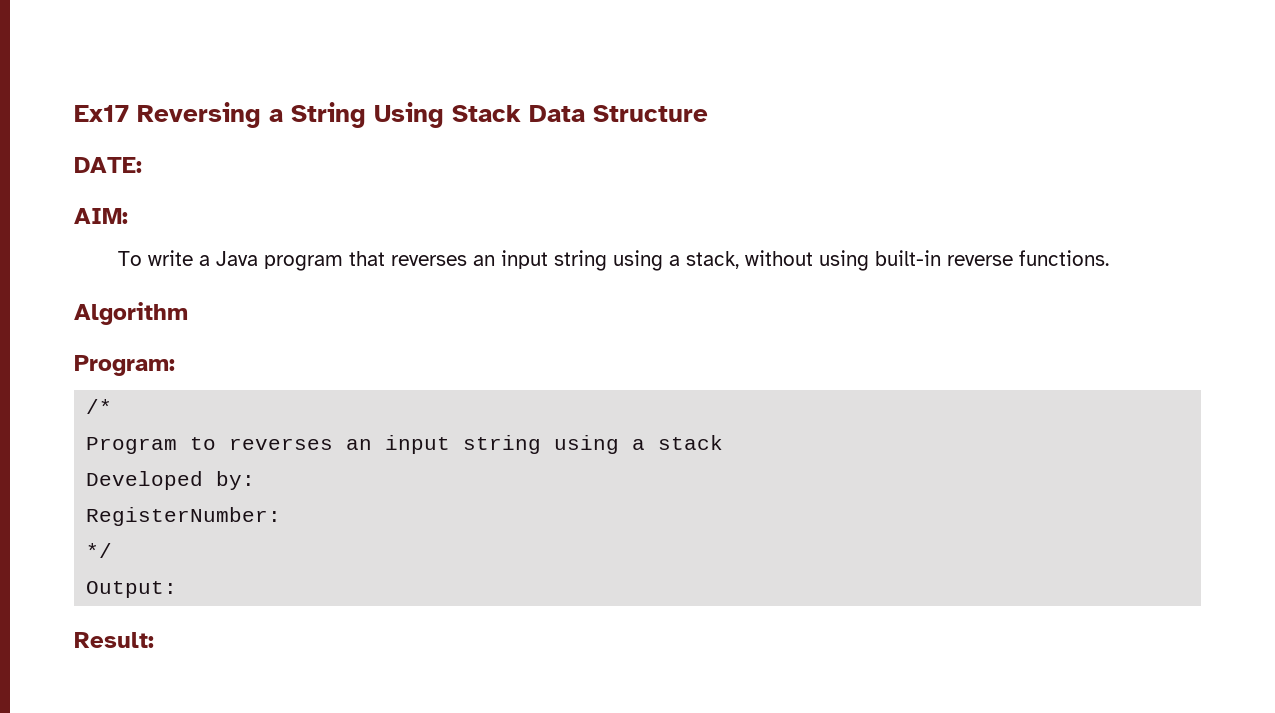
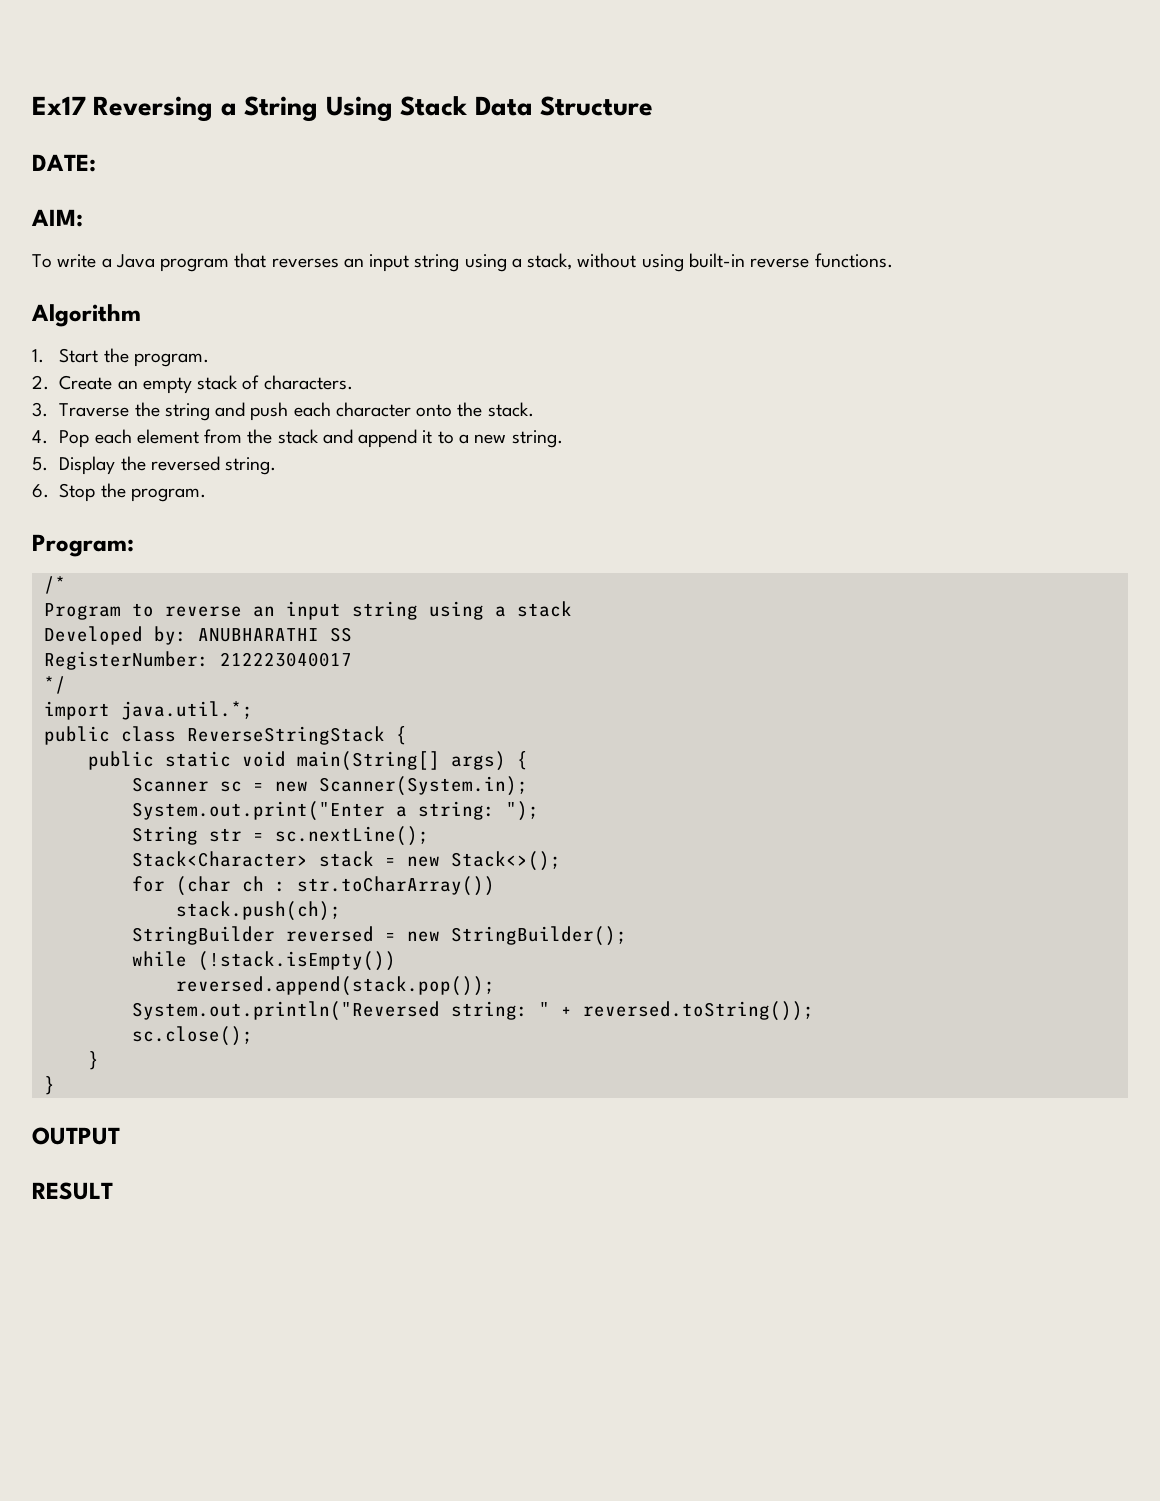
(188, 313) none -> [32,348,209,367] [32,375,353,394] [32,402,534,421] [32,429,563,448] [32,456,277,475] [32,483,206,502] // 1. Start the program. // 2. Create an empty stack of characters. // 3. Traverse the string and push each character onto the stack. // 4. Pop each element from the stack and append it to a new string. // 5. Display the reversed string. // 6. Stop the program.
[229,438,334,450] reverses -> [164,606,242,617] reverse
(256, 480) none -> [197,627,352,642] ANUBHARATHI SS
(282, 516) none -> [219,652,352,667] 212223040017
[86,581,178,598] [74,632,154,648] Output: // Result: -> [43,701,253,720] [43,726,407,745] [87,751,528,771] [131,776,528,796] [131,801,539,821] [131,826,429,846] [131,851,561,871] [131,876,495,896] [175,901,341,921] [131,926,627,946] [131,951,396,971] [175,976,495,996] [131,1001,814,1021] [131,1026,253,1046] [87,1051,99,1070] [43,1076,55,1095] [32,1127,120,1145] [32,1182,113,1200] import java.util.*; // public class ReverseStringStack { // public static void main(String[] args) { // Scanner sc = new Scanner(System.in); // System.out.print("Enter a string: "); // String str = sc.nextLine(); // Stack<Character> stack = new Stack<>(); // for (char ch : str.toCharArray()) // stack.push(ch); // StringBuilder reversed = new StringBuilder(); // while (!stack.isEmpty()) // reversed.append(stack.pop()); // System.out.println("Reversed string: " + reversed.toString()); // sc.close(); // } // } // OUTPUT // RESULT

